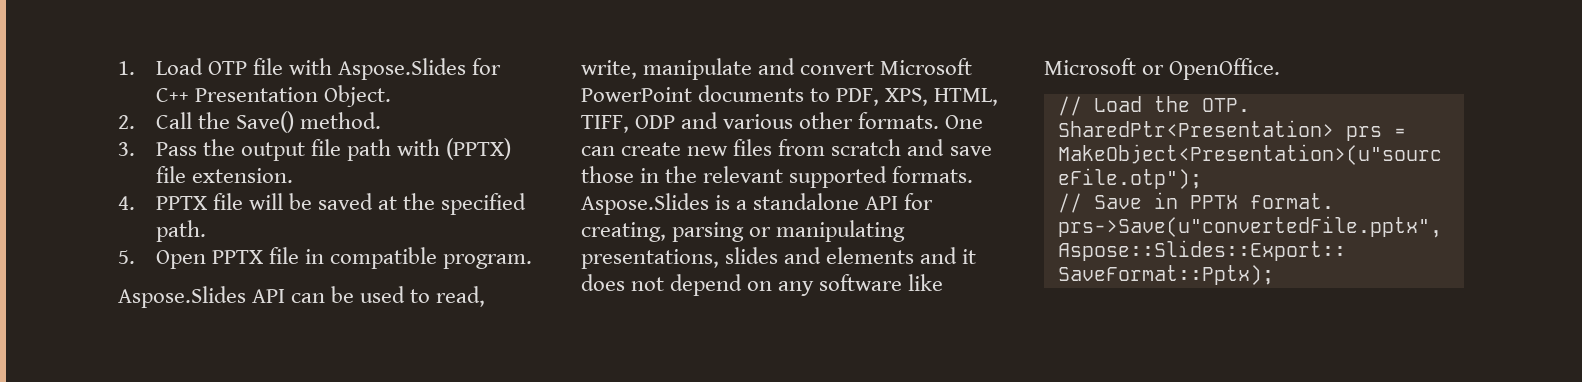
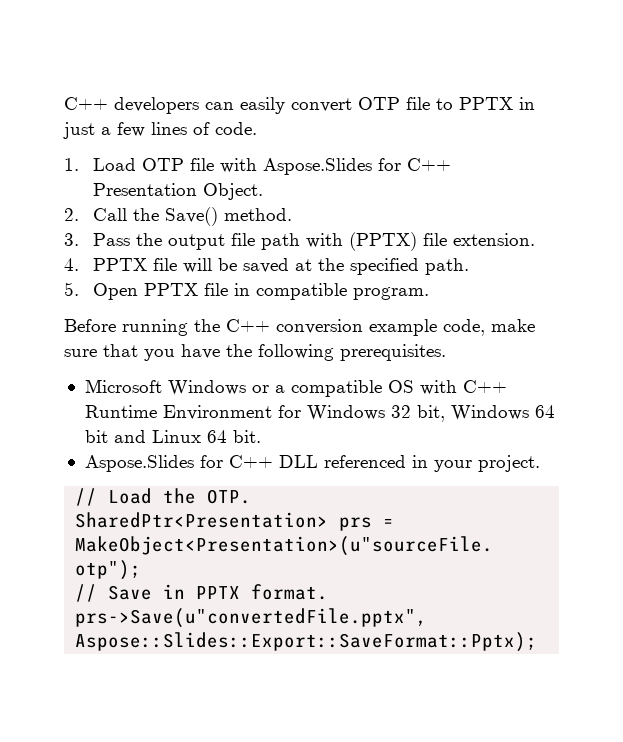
(118, 68) none -> [64,97,535,114] [63,122,257,139] C++ developers can easily convert OTP file to PPTX in just a few lines of code. //
[118,286,486,308] [581,58,973,80] [581,85,999,106] [581,112,984,133] [581,139,992,156] [581,166,974,188] [581,193,934,215] [581,220,906,242] [581,247,977,269] [581,274,944,296] [1044,58,1281,80] Aspose.Slides API can be used to read, write, manipulate and convert Microsoft PowerPoint documents to PDF, XPS, HTML, TIFF, ODP and various other formats. One can create new files from scratch and save those in the relevant supported formats. Aspose.Slides is a standalone API for creating, parsing or manipulating presentations, slides and elements and it does not depend on any software like Microsoft or OpenOffice. -> [64,319,535,336] [64,344,446,361] [84,379,507,397] [84,405,555,422] [84,430,261,443] [84,455,540,472] Before running the C++ conversion example code, make sure that you have the following prerequisites. // Microsoft Windows or a compatible OS with C++ Runtime Environment for Windows 32 bit, Windows 64 bit and Linux 64 bit. // Aspose.Slides for C++ DLL referenced in your project.

